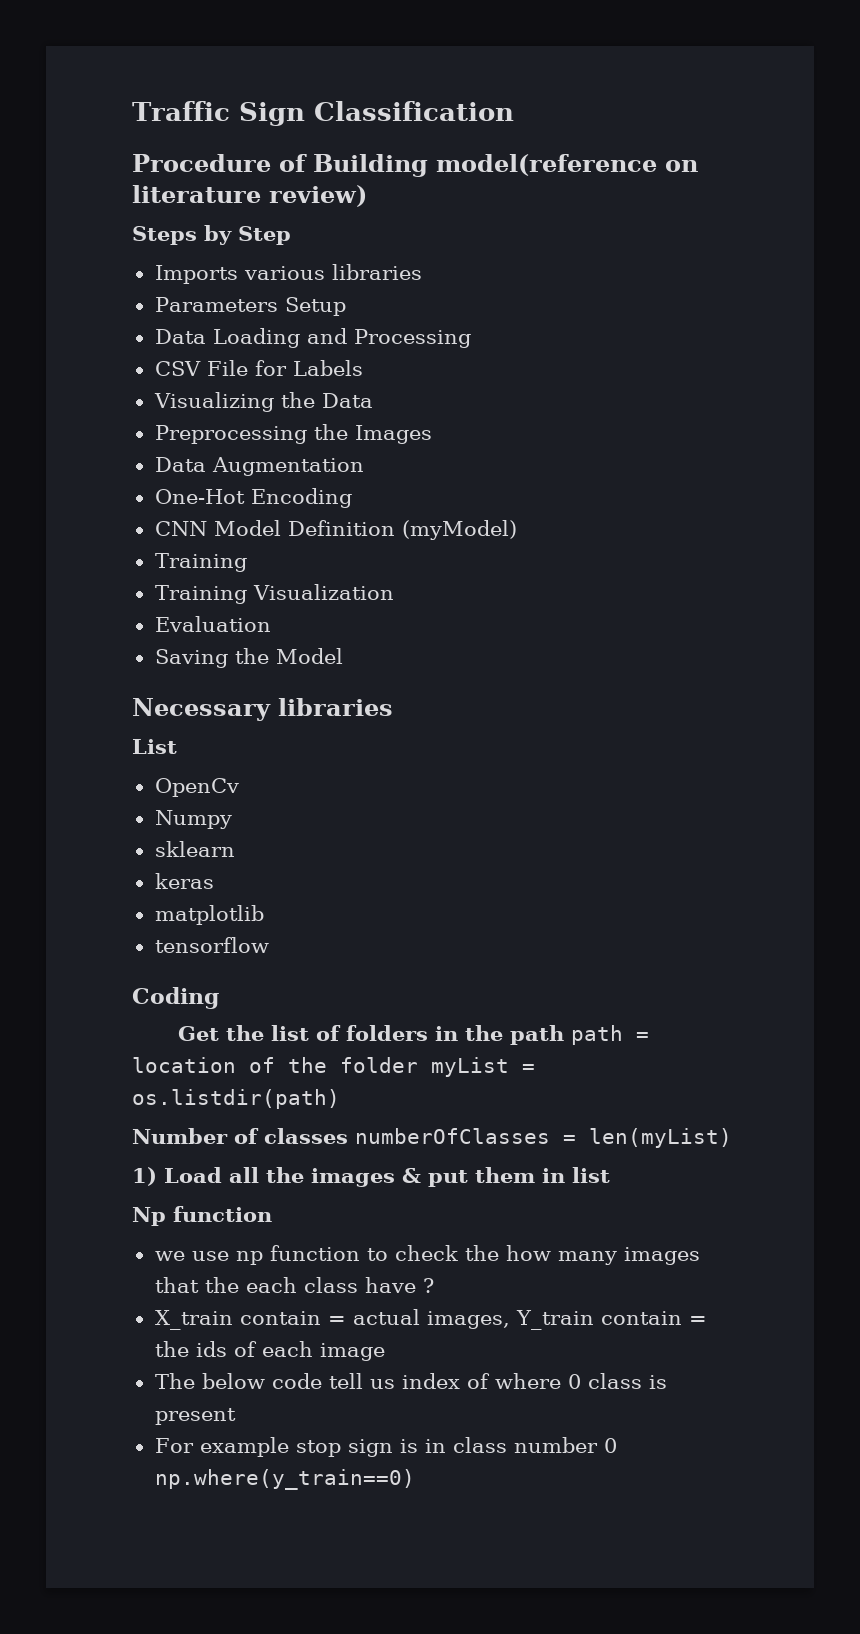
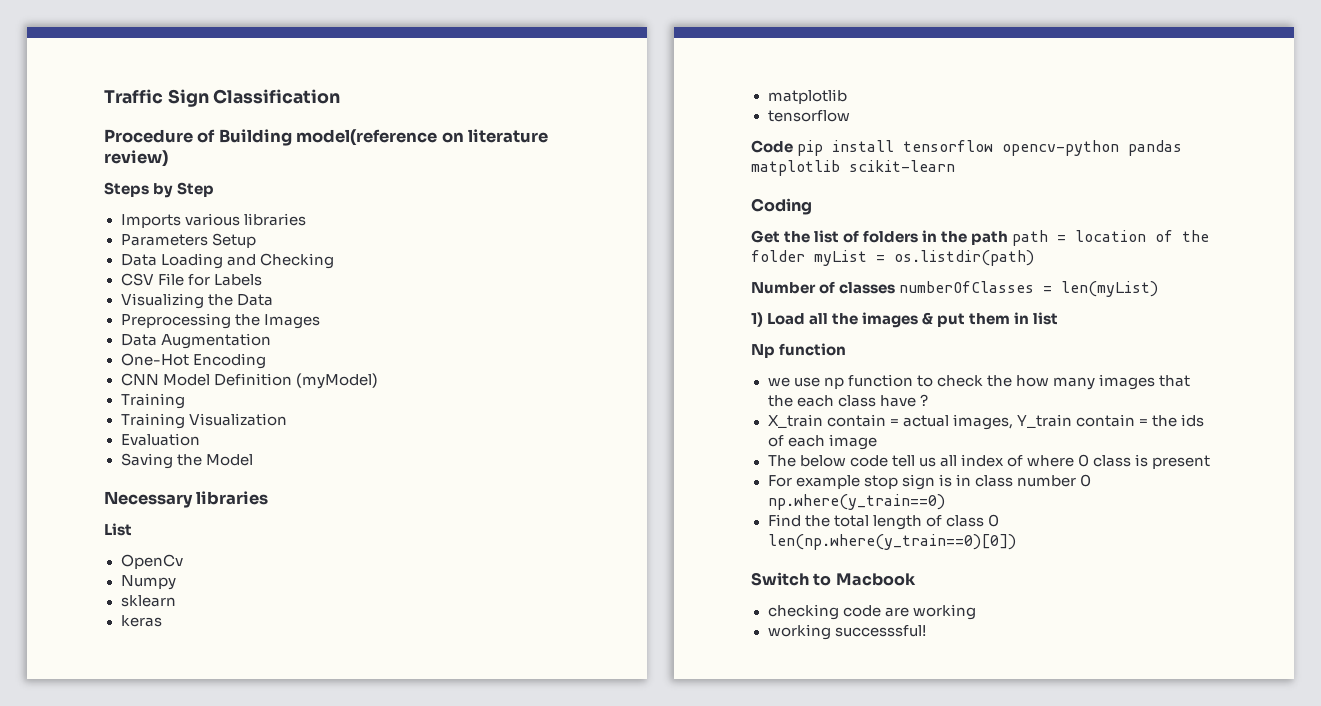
[353,329,471,348] Processing -> [259,253,334,269] Checking
(269, 945) none -> [751,140,1183,156] [751,160,955,176] // Code pip install tensorflow opencv-python pandas matplotlib scikit-learn
(395, 1384) none -> [939,455,957,467] all
(415, 1479) none -> [767,514,999,530] [767,534,1016,550] [751,572,916,586] [767,604,976,620] [767,624,926,640] // Find the total length of class 0 len(np.where(y_train==0)[0]) // Switch to Macbook // checking code are working // working successsful!

